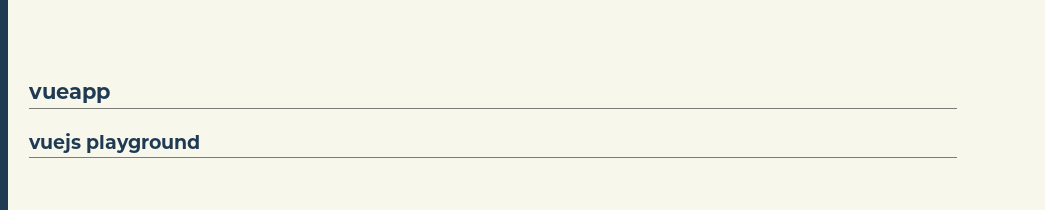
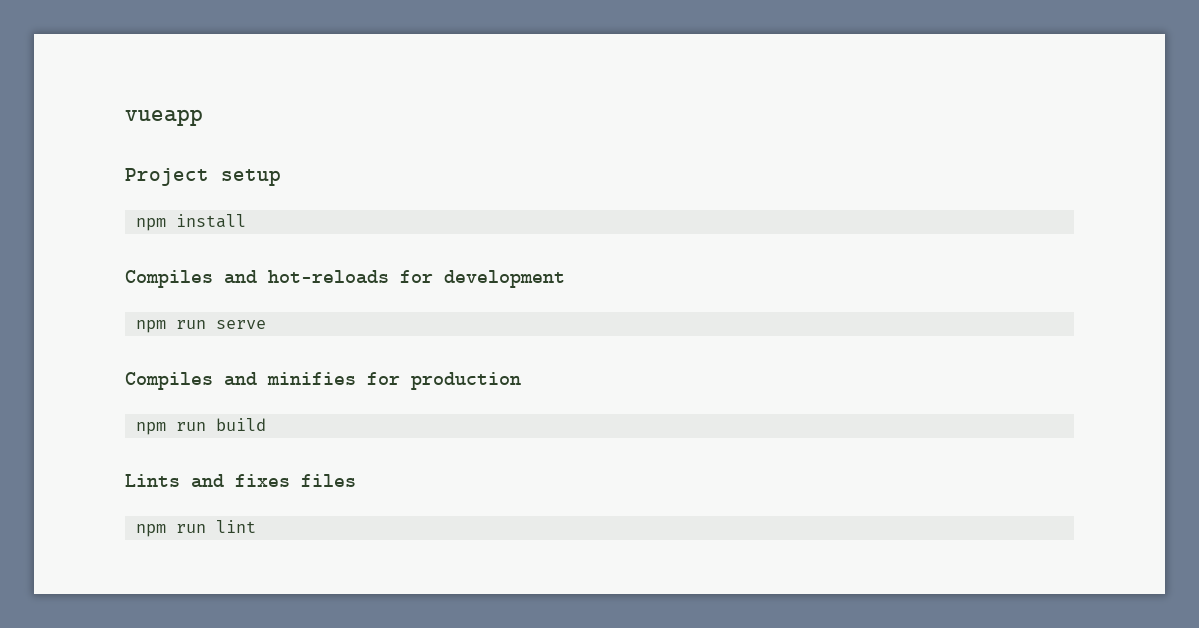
[28,133,201,153] vuejs playground -> [125,168,281,186] [136,214,247,231] [125,270,565,288] [136,320,267,333] [125,372,521,390] [136,418,267,435] [125,474,356,488] [136,520,257,537] Project setup // npm install // Compiles and hot-reloads for development // npm run serve // Compiles and minifies for production // npm run build // Lints and fixes files // npm run lint

